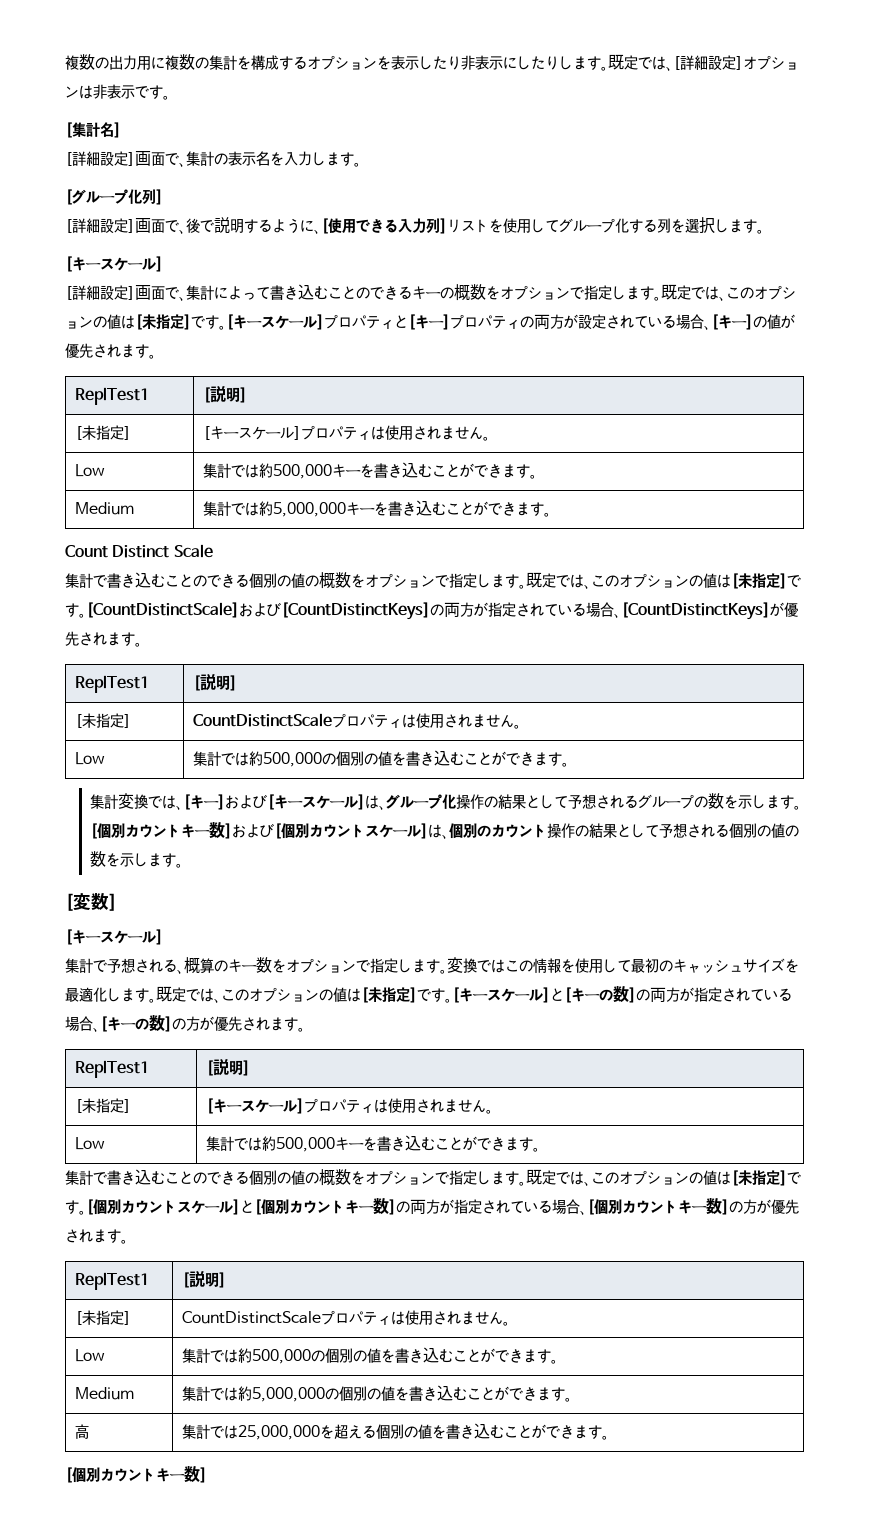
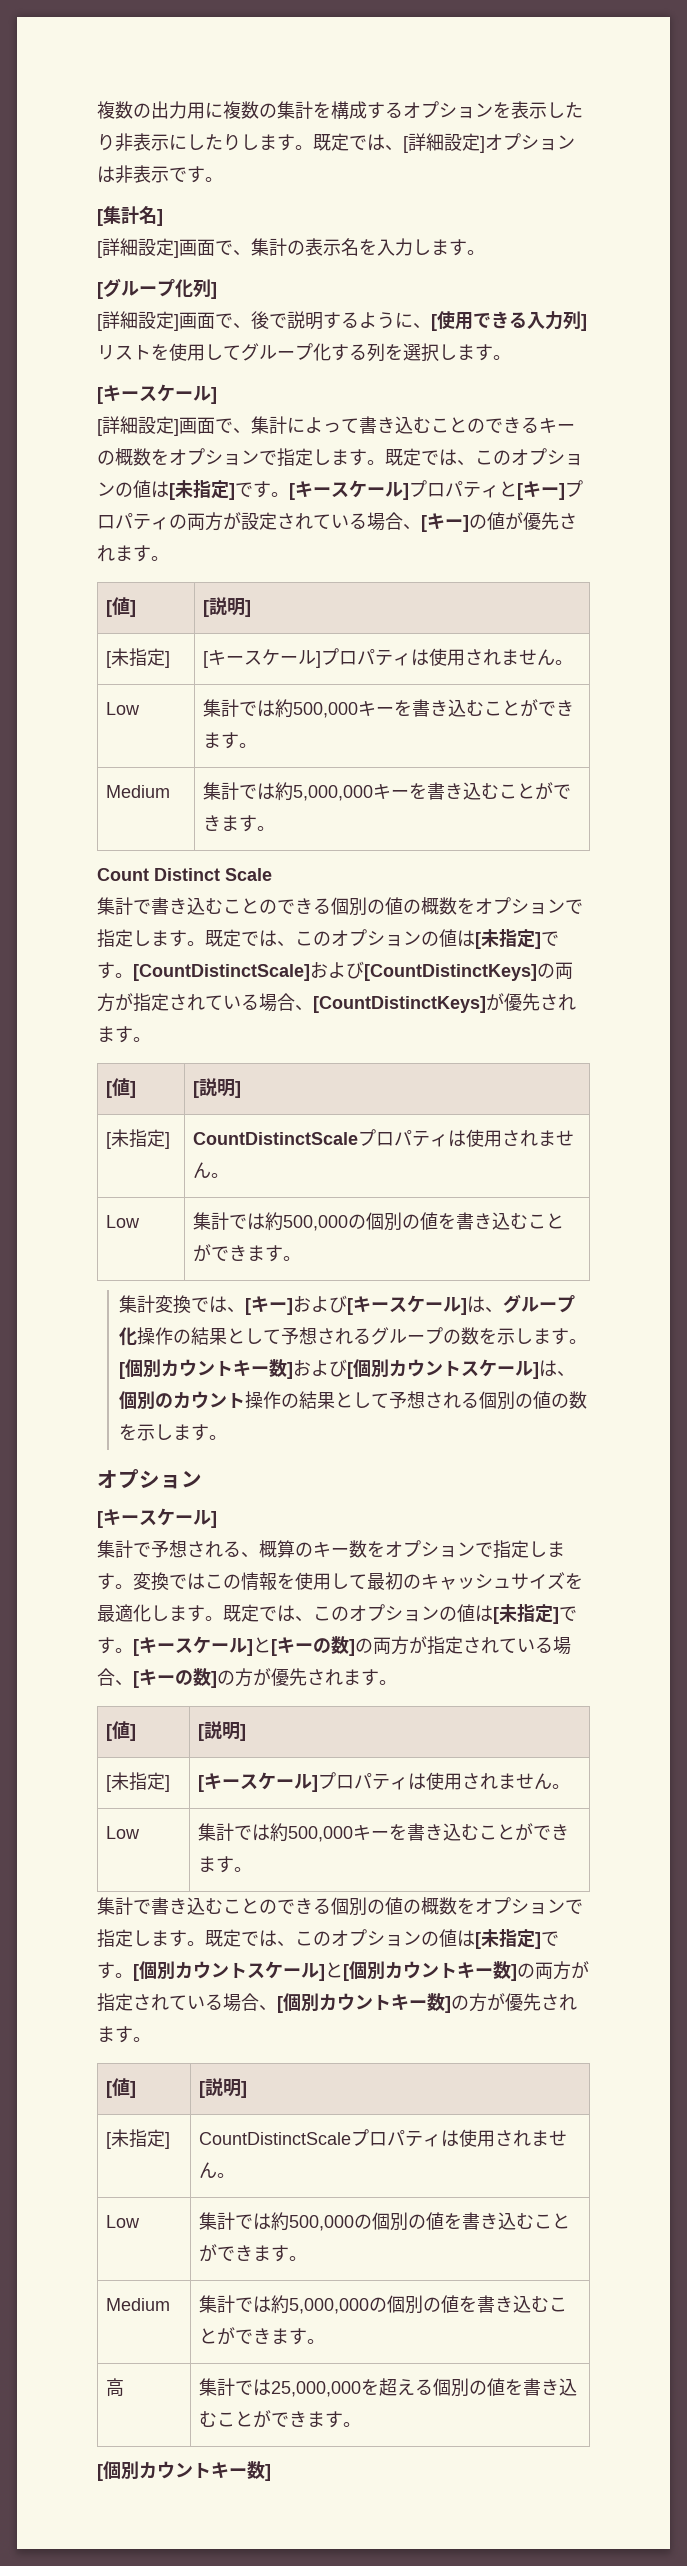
[74,387,149,405] ReplTest1 -> [105,597,136,617] [値]
[74,675,149,693] ReplTest1 -> [105,1078,136,1098] [値]
[65,893,117,911] [変数] -> [97,1469,202,1489] オプション
[74,1060,149,1078] ReplTest1 -> [105,1721,136,1741] [値]
[74,1272,149,1290] ReplTest1 -> [105,2078,136,2098] [値]

